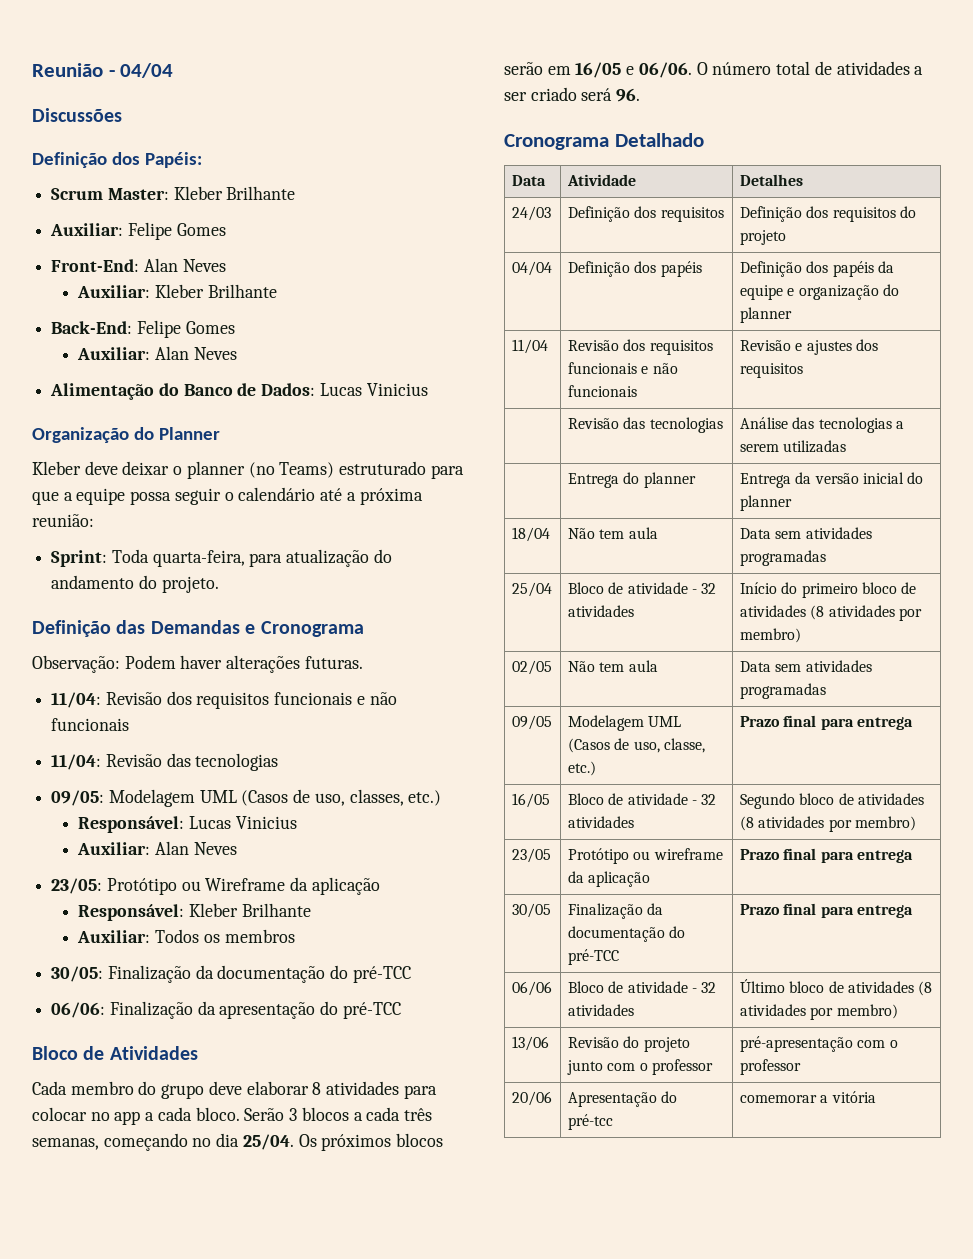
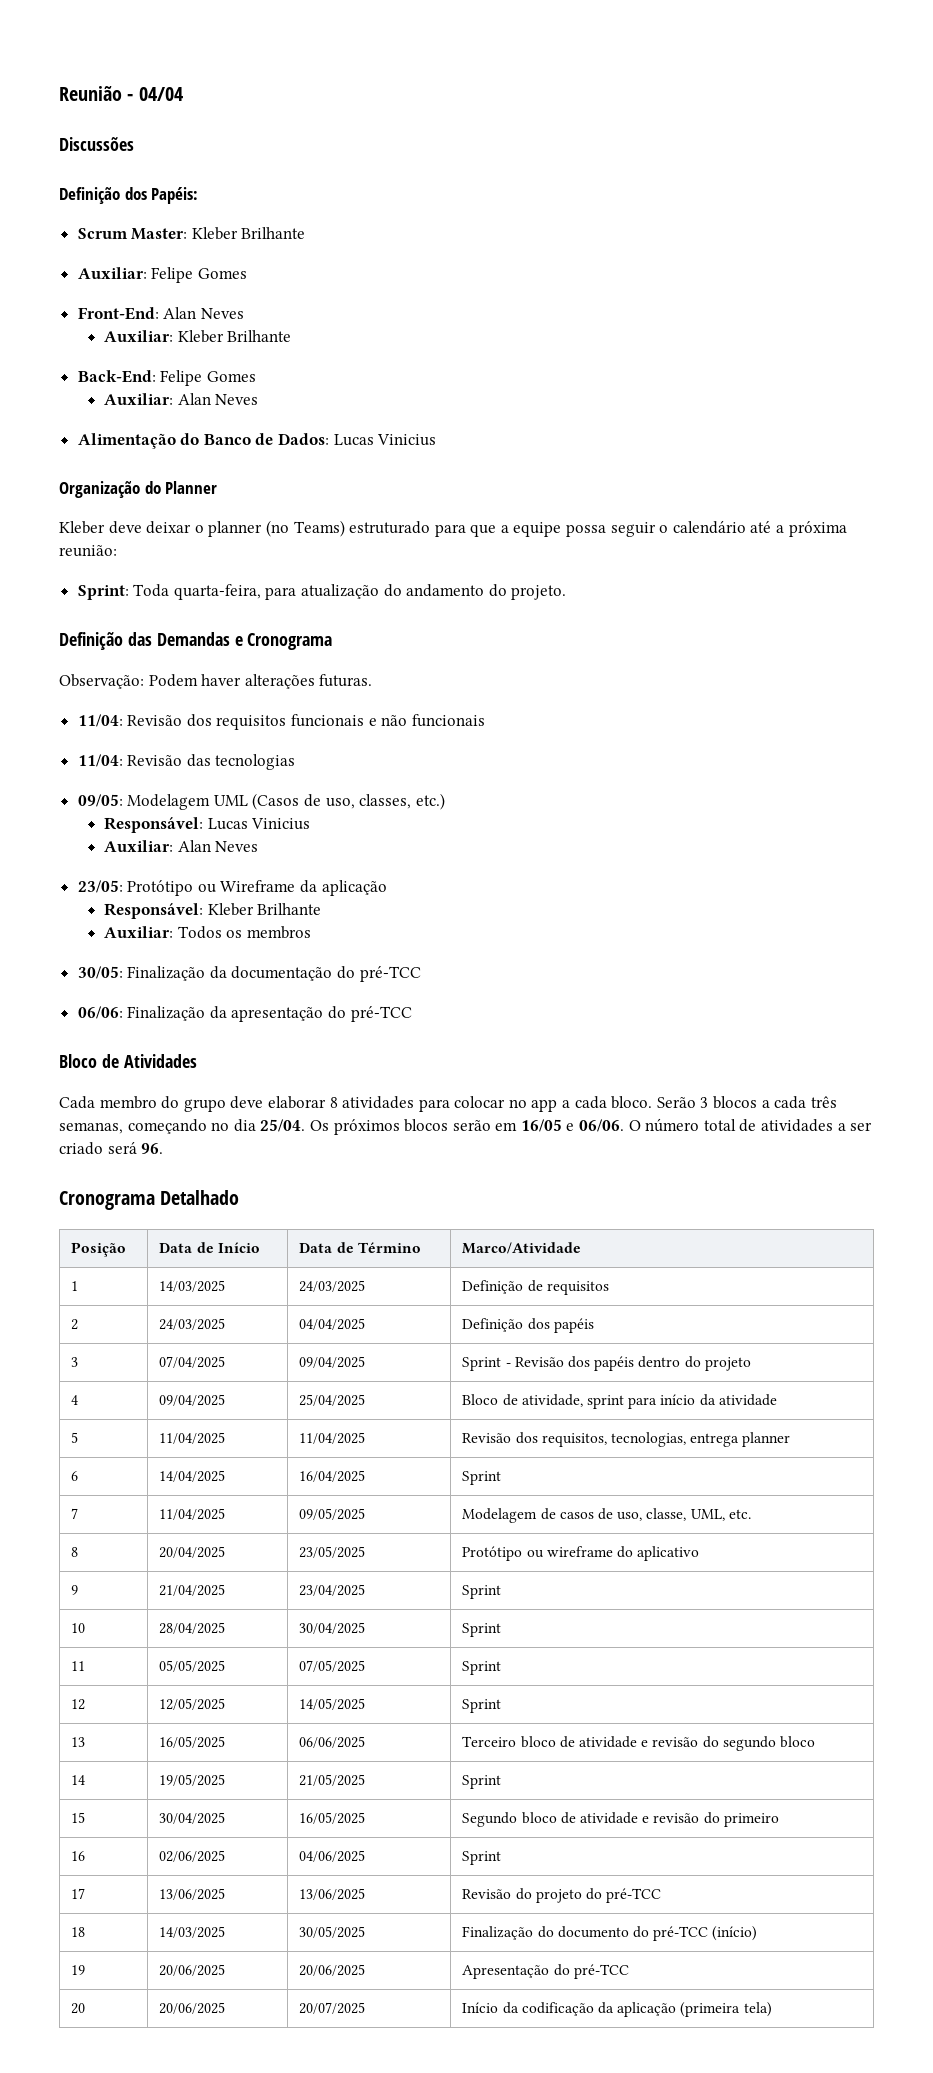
[511,175,546,186] [566,174,636,186] [739,174,803,186] [511,206,551,221] [567,206,724,222] [739,206,916,222] [739,230,786,245] [511,261,552,276] [567,261,702,277] [739,261,894,277] [739,284,899,300] [739,307,792,323] [511,339,548,354] [567,339,713,355] [567,362,678,374] [567,385,637,397] [739,339,878,355] [739,363,803,378] [567,417,723,433] [739,417,904,433] [739,440,847,453] [567,472,696,488] [739,472,924,488] [739,495,792,511] [511,527,550,542] [567,527,658,539] [739,527,872,539] [739,550,826,566] [511,582,552,597] [567,582,717,594] [567,605,634,617] [739,582,917,598] [739,605,922,621] [739,628,801,643] [511,660,552,675] [567,660,658,672] [739,660,872,672] [739,683,826,699] [511,715,552,730] [567,715,682,731] [567,738,610,753] Data | Atividade | Detalhes // 24/03 | Definição dos requisitos | Definição dos requisitos do projeto // 04/04 | Definição dos papéis | Definição dos papéis da equipe e organização do planner // 11/04 | Revisão dos requisitos funcionais e não funcionais | Revisão e ajustes dos requisitos // | Revisão das tecnologias | Análise das tecnologias a serem utilizadas // | Entrega do planner | Entrega da versão inicial do planner // 18/04 | Não tem aula | Data sem atividades programadas // 25/04 | Bloco de atividade - 32 atividades | Início do primeiro bloco de atividades (8 atividades por membro) // 02/05 | Não tem aula | Data sem atividades programadas // 09/05 | Modelagem UML (Casos -> [71,1242,127,1257] [159,1242,260,1253] [299,1242,421,1253] [462,1242,582,1254] [71,1281,79,1291] [159,1280,226,1292] [299,1280,366,1292] [462,1280,609,1295] [71,1319,79,1330] [159,1318,226,1330] [299,1318,366,1330] [462,1318,594,1333] [71,1357,79,1367] [159,1356,226,1368] [299,1356,366,1368] [462,1356,751,1371] [71,1395,79,1405] [159,1394,226,1406] [299,1394,366,1406] [462,1394,777,1409] [71,1432,79,1443] [159,1432,226,1444] [299,1432,366,1444] [462,1432,791,1447] [71,1471,79,1481] [159,1470,226,1482] [299,1470,366,1482] [462,1471,502,1485] [71,1508,79,1519] [159,1508,226,1520] [299,1508,366,1520] [462,1508,594,1523] Posição | Data de Início | Data de Término | Marco/Atividade // 1 | 14/03/2025 | 24/03/2025 | Definição de requisitos // 2 | 24/03/2025 | 04/04/2025 | Definição dos papéis // 3 | 07/04/2025 | 09/04/2025 | Sprint - Revisão dos papéis dentro do projeto // 4 | 09/04/2025 | 25/04/2025 | Bloco de atividade, sprint para início da atividade // 5 | 11/04/2025 | 11/04/2025 | Revisão dos requisitos, tecnologias, entrega planner // 6 | 14/04/2025 | 16/04/2025 | Sprint // 7 | 11/04/2025 | 09/05/2025 | Modelagem de casos
[567,761,596,776] [739,715,913,730] [511,793,550,808] [567,793,717,805] [567,816,634,828] [739,793,924,809] [739,816,916,832] [511,848,551,863] [567,848,723,864] [567,871,651,887] [739,848,913,863] [511,903,551,918] [567,903,664,919] [567,926,686,942] [567,949,619,965] [739,903,913,918] [511,981,552,996] [567,981,717,993] [567,1004,634,1016] [739,979,933,996] [739,1004,898,1020] [511,1036,549,1051] [567,1036,690,1052] [566,1059,713,1075] [739,1036,898,1052] [739,1059,801,1075] [511,1091,552,1106] [567,1091,678,1107] [567,1114,613,1130] [739,1091,876,1103] etc.) | Prazo final para entrega // 16/05 | Bloco de atividade - 32 atividades | Segundo bloco de atividades (8 atividades por membro) // 23/05 | Protótipo ou wireframe da aplicação | Prazo final para entrega // 30/05 | Finalização da documentação do pré-TCC | Prazo final para entrega // 06/06 | Bloco de atividade - 32 atividades | Último bloco de atividades (8 atividades por membro) // 13/06 | Revisão do projeto junto com o professor | pré-apresentação com o professor // 20/06 | Apresentação do pré-tcc | comemorar a vitória -> [690,1509,751,1521] [71,1547,79,1557] [159,1546,226,1558] [299,1546,366,1558] [462,1546,700,1561] [71,1585,79,1595] [159,1584,226,1596] [299,1584,366,1596] [462,1585,502,1599] [71,1623,86,1633] [159,1622,226,1634] [299,1622,366,1634] [462,1623,502,1637] [71,1661,86,1671] [159,1660,226,1672] [299,1660,366,1672] [462,1661,502,1675] [71,1699,86,1710] [159,1698,226,1710] [299,1698,366,1710] [462,1699,502,1713] [71,1737,86,1747] [159,1736,226,1748] [299,1736,366,1748] [462,1736,815,1751] [71,1775,86,1785] [159,1774,226,1786] [299,1774,366,1786] [462,1775,502,1789] [71,1812,86,1823] [159,1812,226,1824] [299,1812,366,1824] [462,1812,779,1827] [71,1851,86,1861] [159,1850,226,1862] [299,1850,366,1862] [462,1851,502,1865] [71,1888,86,1899] [159,1888,226,1900] [299,1888,366,1900] [462,1888,662,1903] [71,1927,86,1937] [159,1926,226,1938] [299,1926,366,1938] [462,1926,758,1941] [71,1965,86,1975] [159,1964,226,1976] [299,1964,366,1976] [462,1964,629,1979] [71,2003,86,2014] [159,2002,226,2014] [299,2002,366,2014] [462,2002,772,2017] UML, etc. // 8 | 20/04/2025 | 23/05/2025 | Protótipo ou wireframe do aplicativo // 9 | 21/04/2025 | 23/04/2025 | Sprint // 10 | 28/04/2025 | 30/04/2025 | Sprint // 11 | 05/05/2025 | 07/05/2025 | Sprint // 12 | 12/05/2025 | 14/05/2025 | Sprint // 13 | 16/05/2025 | 06/06/2025 | Terceiro bloco de atividade e revisão do segundo bloco // 14 | 19/05/2025 | 21/05/2025 | Sprint // 15 | 30/04/2025 | 16/05/2025 | Segundo bloco de atividade e revisão do primeiro // 16 | 02/06/2025 | 04/06/2025 | Sprint // 17 | 13/06/2025 | 13/06/2025 | Revisão do projeto do pré-TCC // 18 | 14/03/2025 | 30/05/2025 | Finalização do documento do pré-TCC (início) // 19 | 20/06/2025 | 20/06/2025 | Apresentação do pré-TCC // 20 | 20/06/2025 | 20/07/2025 | Início da codificação da aplicação (primeira tela)

